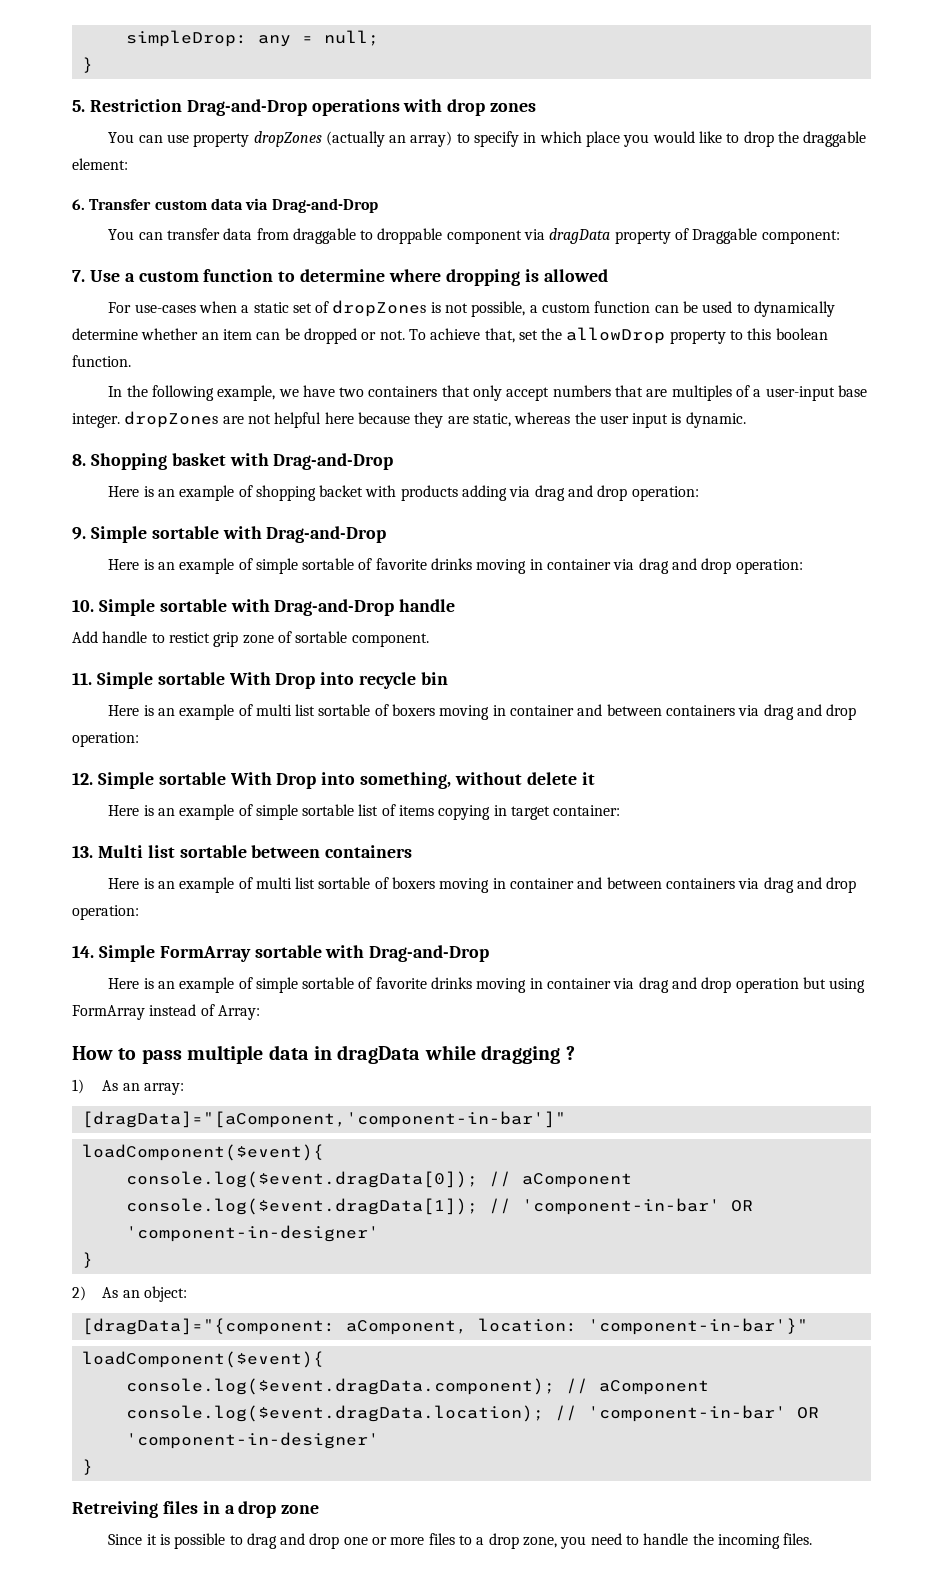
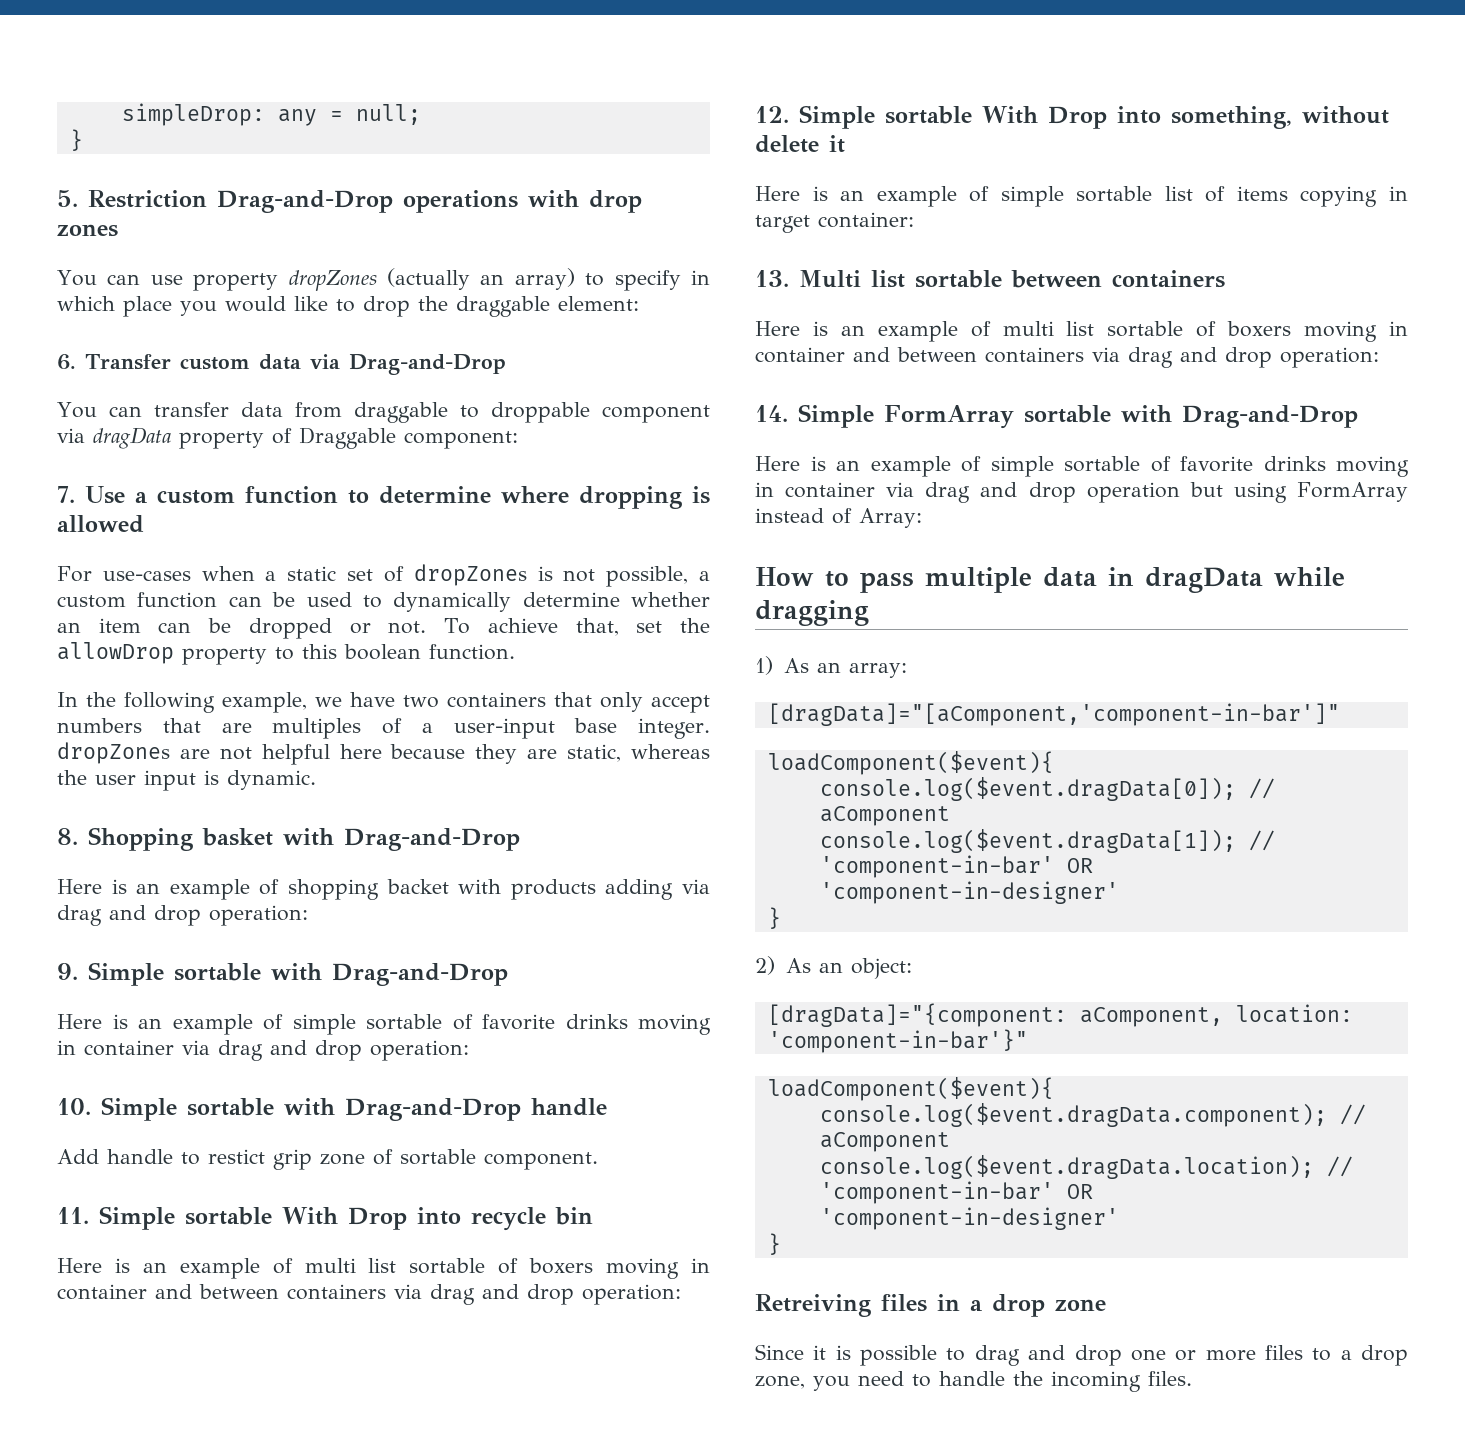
[565,1046,575,1060] ? -> (869, 613) none

